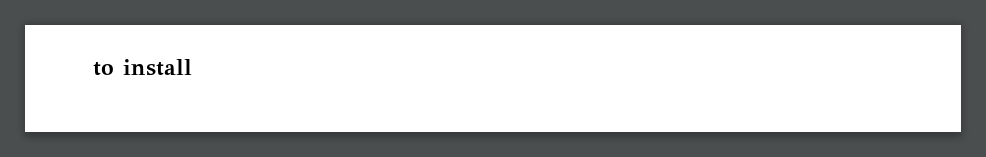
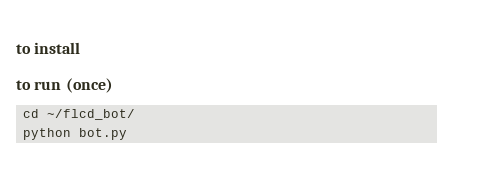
(192, 67) none -> [16,78,113,93] [22,109,135,120] [22,128,127,140] // to run (once) // cd ~/flcd_bot/ // python bot.py

